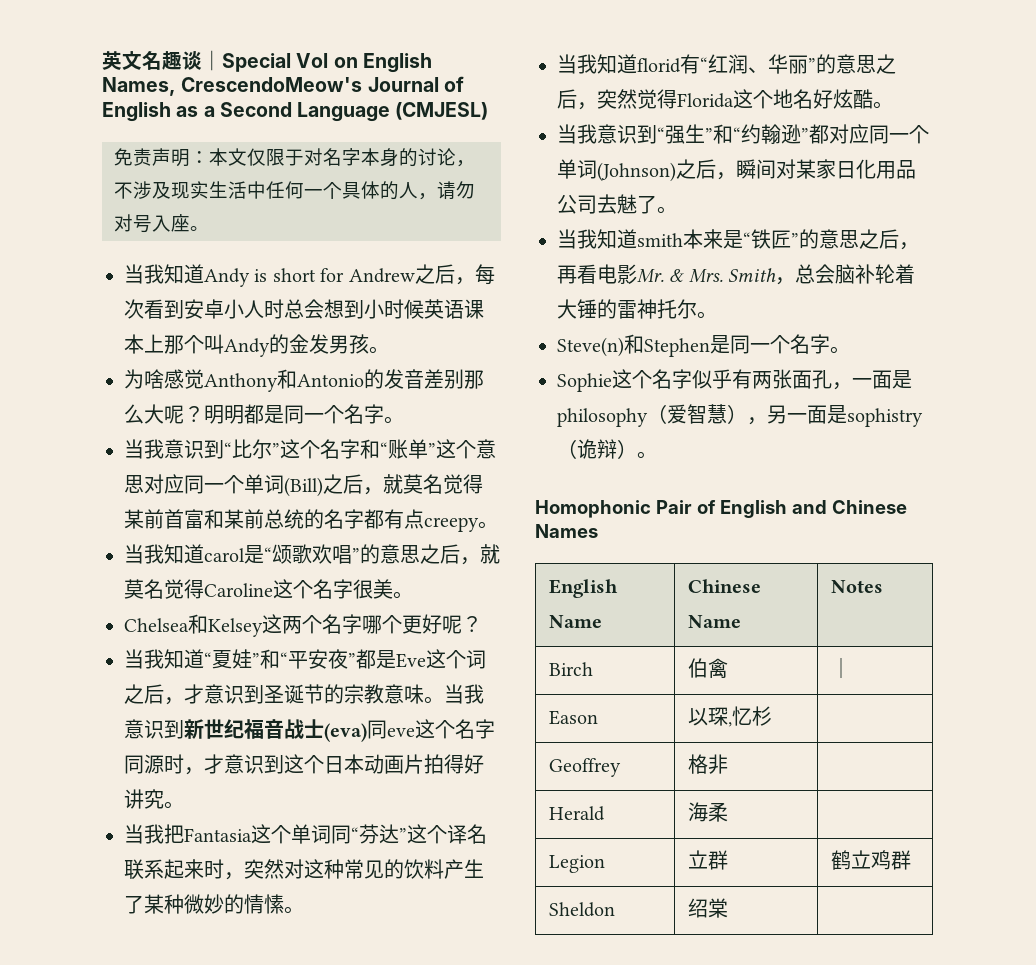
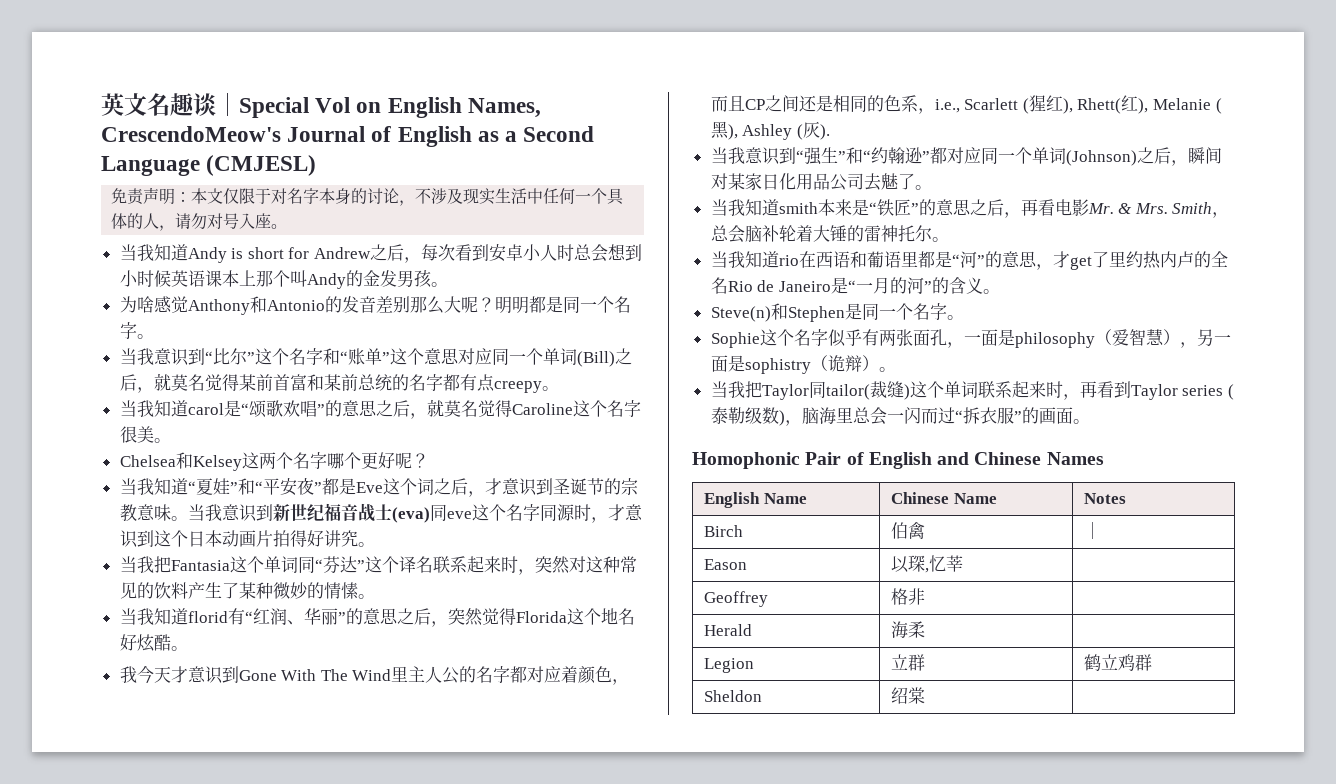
(893, 105) none -> [119,665,630,685] [710,95,1222,114] [710,121,830,140] // 我今天才意识到Gone With The Wind里主人公的名字都对应着颜色，而且CP之间还是相同的色系，i.e., Scarlett (猩红), Rhett(红), Melanie (黑), Ashley (灰).
(717, 315) none -> [710,251,1228,270] [710,277,1000,294] // 当我知道rio在西语和葡语里都是“河”的意思，才get了里约热内卢的全名Rio de Janeiro是“一月的河”的含义。
(657, 455) none -> [710,381,1234,400] [710,407,1090,426] // 当我把Taylor同tailor(裁缝)这个单词联系起来时，再看到Taylor series (泰勒级数)，脑海里总会一闪而过“拆衣服”的画面。
[752,706,773,726] 杉 -> [946,555,964,572] 莘

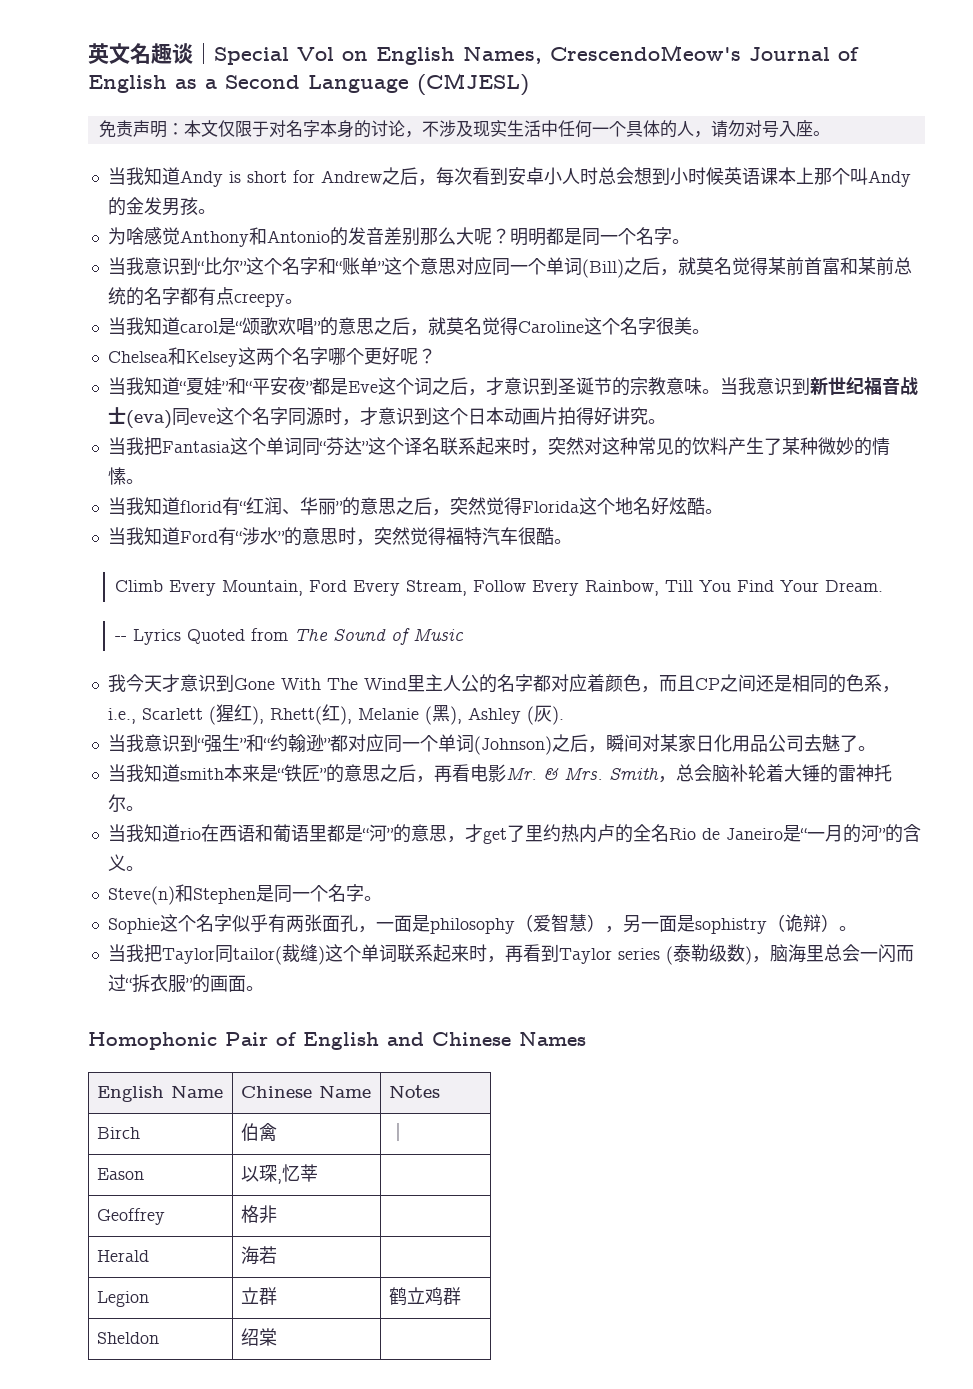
(188, 648) none -> [107,527,572,546] [115,580,884,596] [115,628,465,645] // 当我知道Ford有“涉水”的意思时，突然觉得福特汽车很酷。 // Climb Every Mountain, Ford Every Stream, Follow Every Rainbow, Till You Find Your Dream. // -- Lyrics Quoted from The Sound of Music
[908,621,926,638] 柔 -> [258,1246,277,1264] 若

